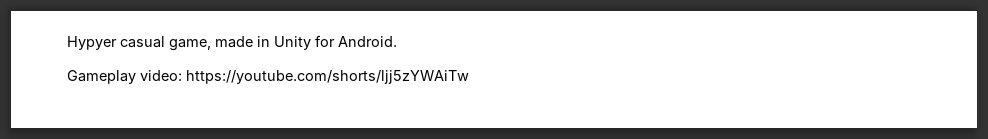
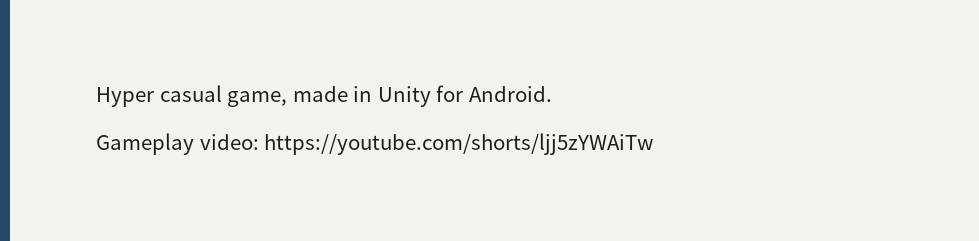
[67,36,117,50] Hypyer -> [96,87,154,107] Hyper

